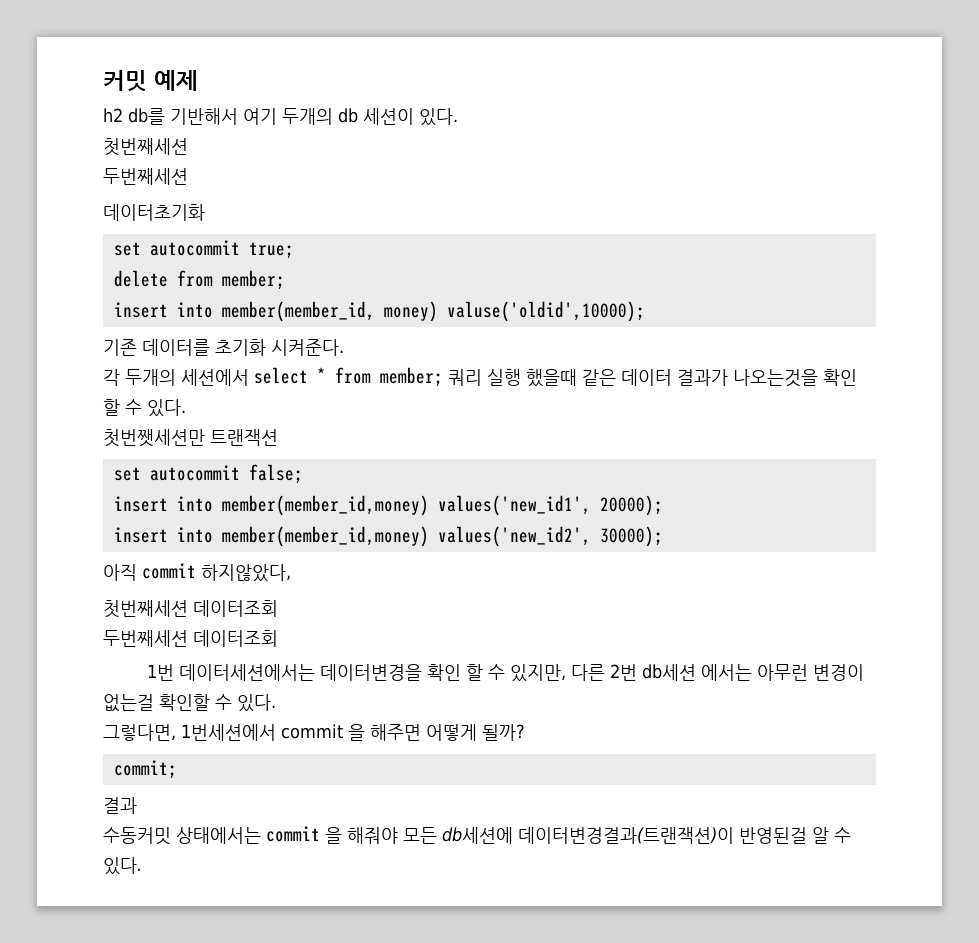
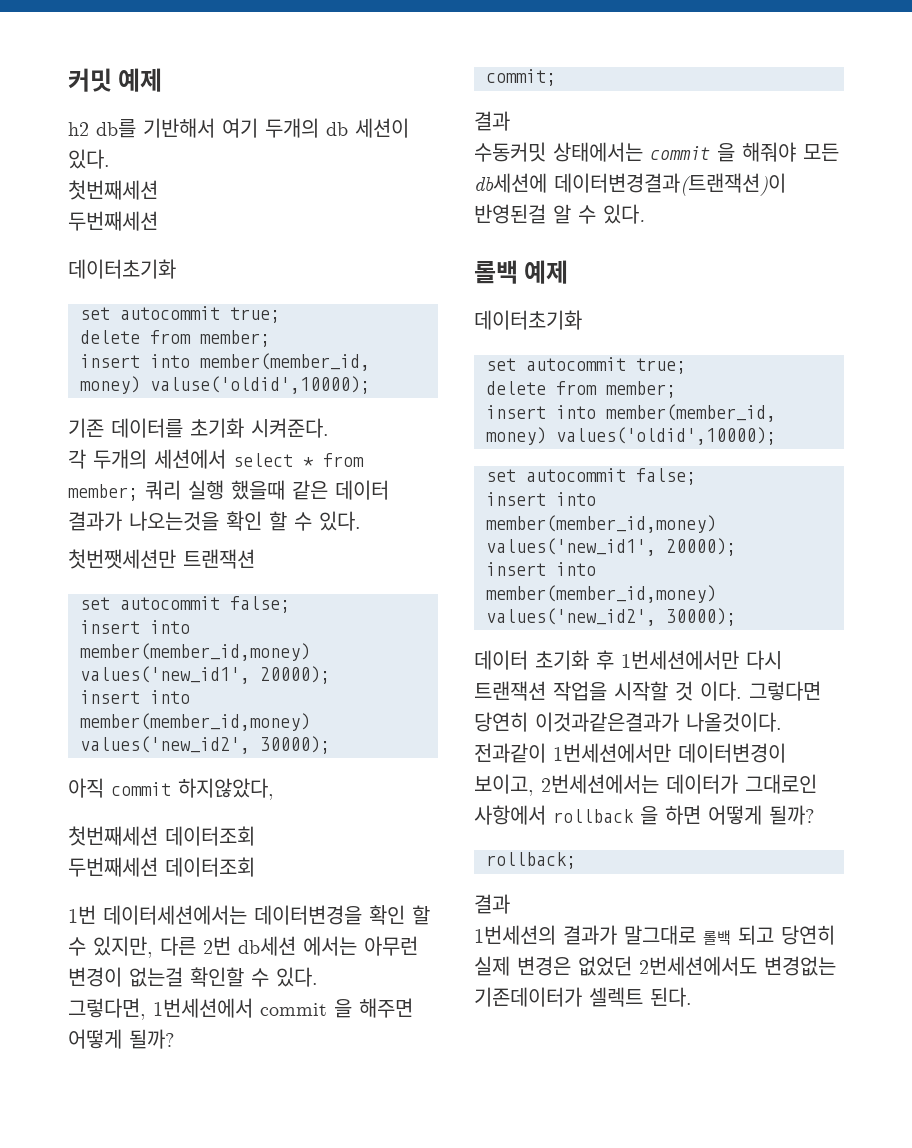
(142, 866) none -> [474,260,569,284] [474,310,582,330] [486,357,686,374] [486,381,676,398] [486,404,776,422] [486,427,776,445] [486,468,696,485] [486,492,596,506] [486,515,716,533] [486,538,736,556] [486,562,596,576] [486,585,716,603] [486,608,736,626] [474,650,782,670] [474,681,821,701] [474,712,782,732] [474,743,786,763] [474,774,817,796] [474,805,814,825] [486,852,576,869] [474,894,510,914] [474,925,835,945] [474,956,836,976] [474,987,692,1007] // 롤백 예제 // 데이터초기화 // set autocommit true; // delete from member; // insert into member(member_id, money) values('oldid',10000); // set autocommit false; // insert into member(member_id,money) values('new_id1', 20000); // insert into member(member_id,money) values('new_id2', 30000); // 데이터 초기화 후 1번세션에서만 다시 트랜잭션 작업을 시작할 것 이다. 그렇다면 당연히 이것과같은결과가 나올것이다. 전과같이 1번세션에서만 데이터변경이 보이고, 2번세션에서는 데이터가 그대로인 사항에서 rollback 을 하면 어떻게 될까? // rollback; // 결과 // 1번세션의 결과가 말그대로 롤백 되고 당연히 실제 변경은 없었던 2번세션에서도 변경없는 기존데이터가 셀렉트 된다.

